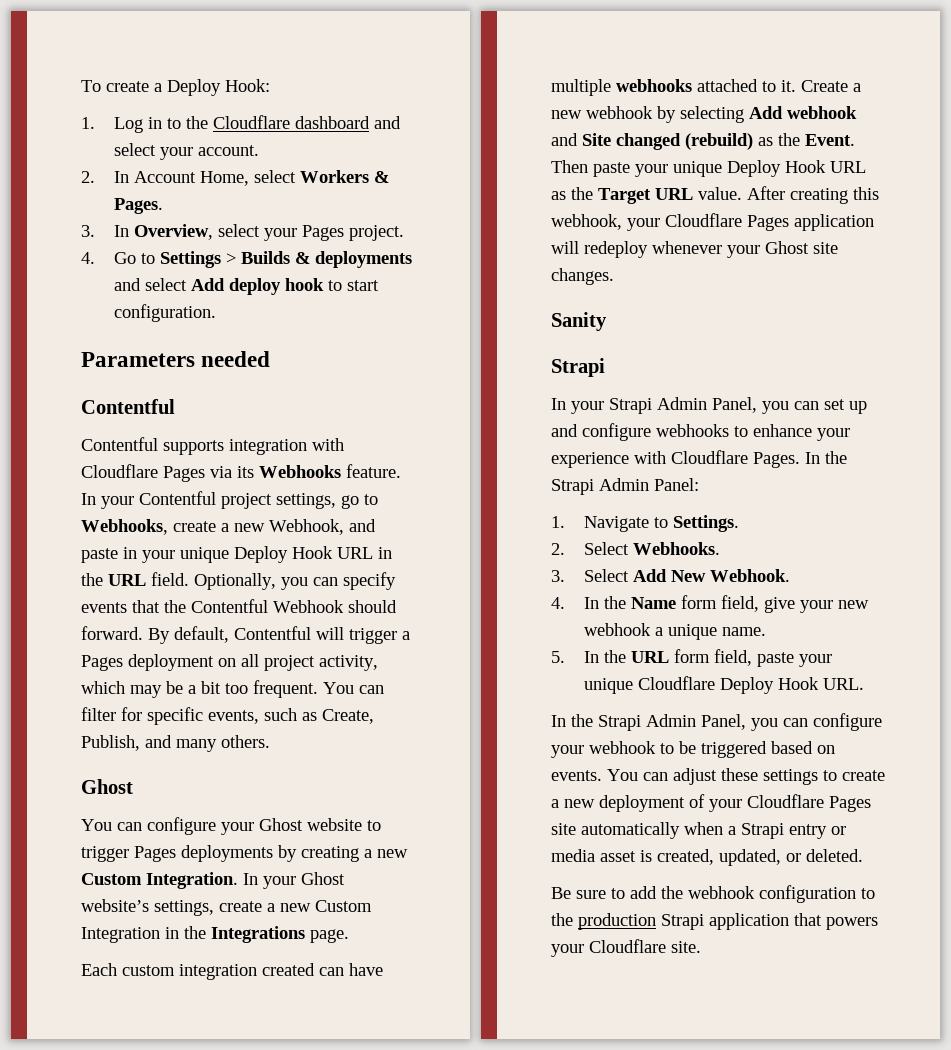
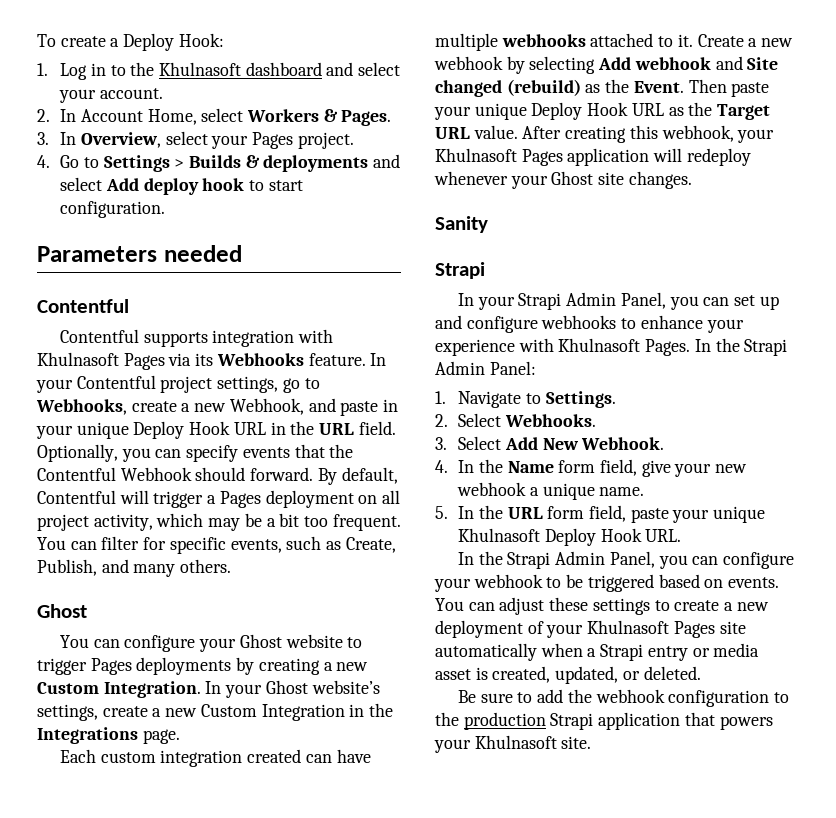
[213,115,291,129] Cloudflare -> [158,62,241,76] Khulnasoft
[81,464,158,478] Cloudflare -> [37,352,119,366] Khulnasoft
[665,213,742,227] Cloudflare -> [435,148,517,162] Khulnasoft
[671,450,748,464] Cloudflare -> [558,338,641,352] Khulnasoft
[638,676,716,690] Cloudflare -> [458,528,541,542] Khulnasoft
[747,794,824,808] Cloudflare -> [587,620,670,634] Khulnasoft
[589,939,666,953] Cloudflare -> [474,735,557,749] Khulnasoft

